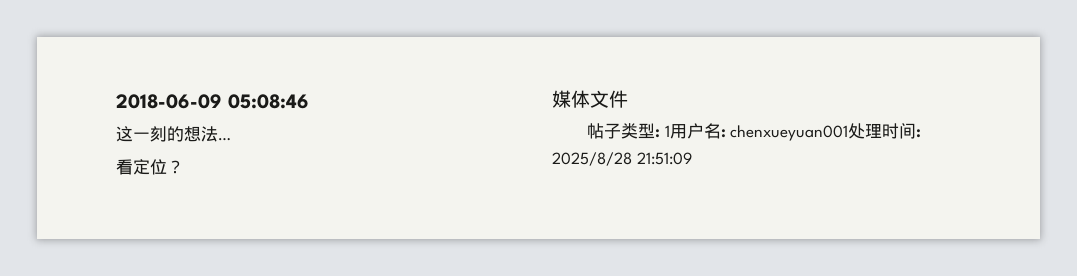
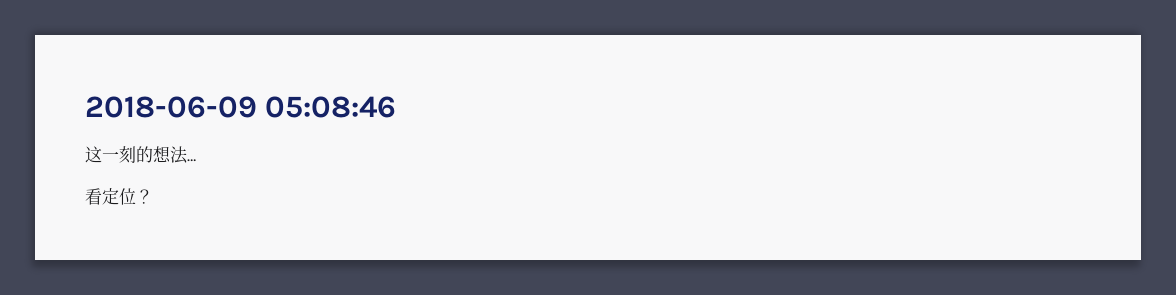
[552,90,628,108] [587,123,922,141] [552,152,692,166] // 媒体文件 // 帖子类型: 1用户名: chenxueyuan001处理时间: 2025/8/28 21:51:09 -> (153, 196) none

